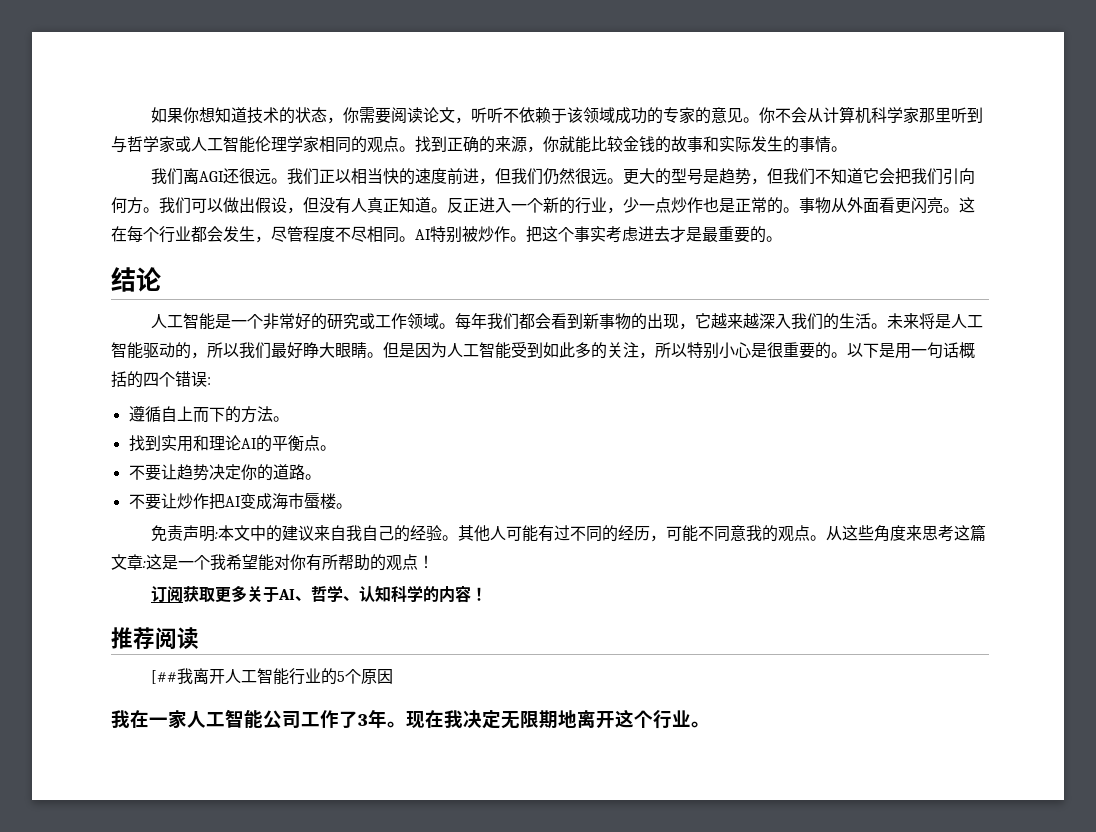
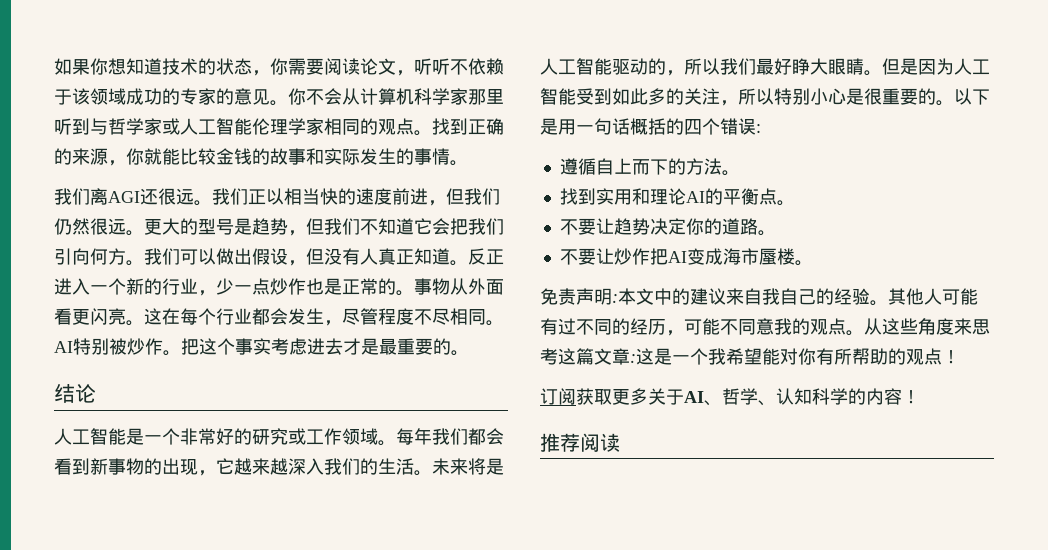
[150,668,393,685] [111,709,710,729] // [##我离开人工智能行业的5个原因 // 我在一家人工智能公司工作了3年。现在我决定无限期地离开这个行业。 -> (620, 442) none

